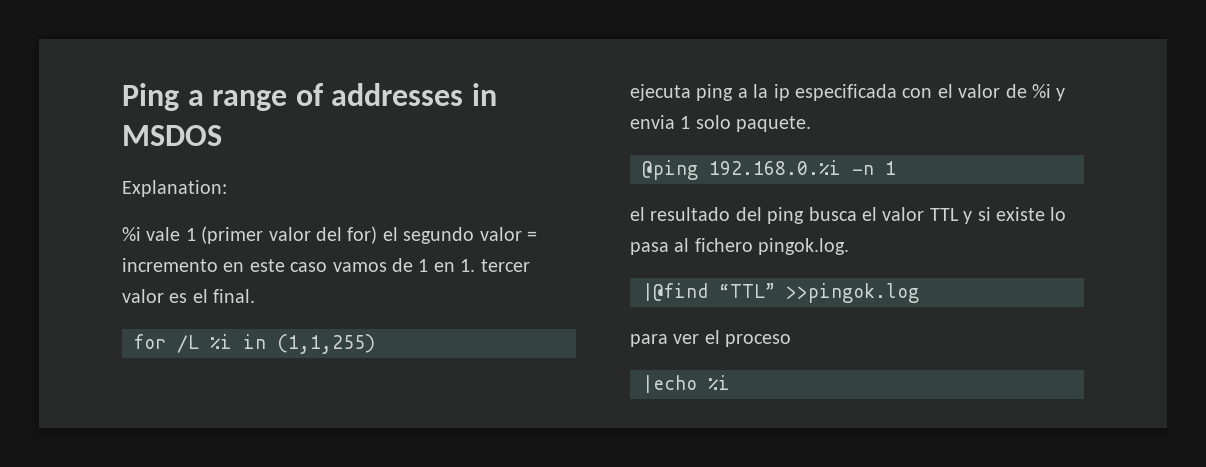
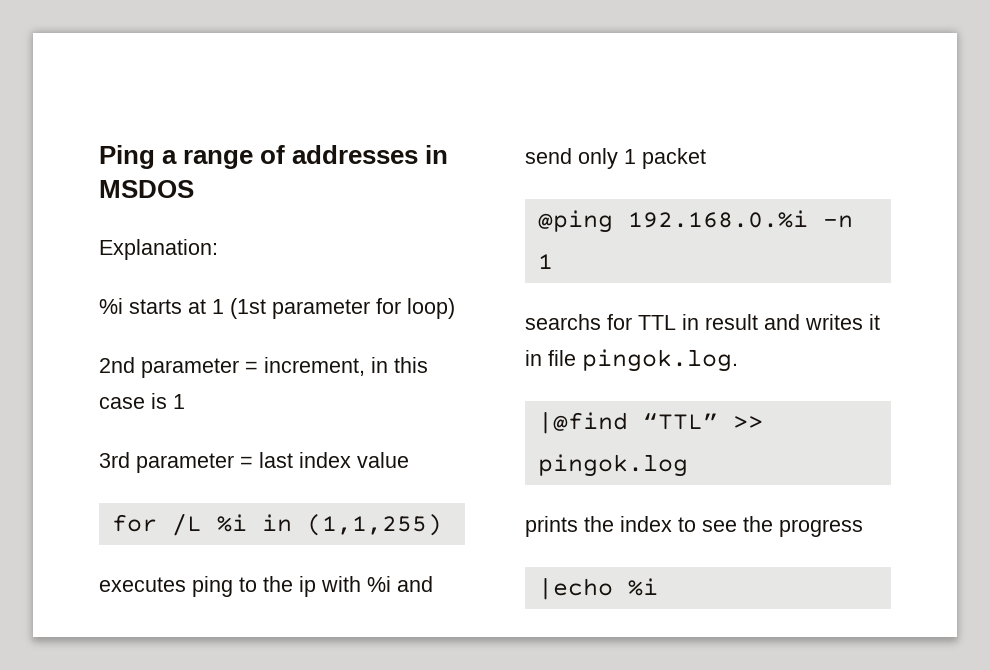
[146,226,537,244] [122,258,530,272] [122,289,256,303] vale 1 (primer valor del for) el segundo valor = incremento en este caso vamos de 1 en 1. tercer valor es el final. -> [129,298,455,319] [99,357,428,378] [99,393,185,409] [99,452,409,473] starts at 1 (1st parameter for loop) // 2nd parameter = increment, in this case is 1 // 3rd parameter = last index value
[630,84,1066,101] [630,115,812,132] [642,160,896,180] [630,207,1067,224] [630,238,850,255] [642,283,919,303] [630,330,792,347] ejecuta ping a la ip especificada con el valor de %i y envia 1 solo paquete. // @ping 192.168.0.%i -n 1 // el resultado del ping busca el valor TTL y si existe lo pasa al fichero pingok.log. // |@find “TTL” >>pingok.log // para ver el proceso -> [99,576,433,597] [525,148,706,169] [537,210,853,233] [537,254,553,269] [525,314,880,330] [525,349,738,372] [537,411,763,434] [537,454,688,477] [525,516,863,537] executes ping to the ip with %i and send only 1 packet // @ping 192.168.0.%i -n 1 // searchs for TTL in result and writes it in file pingok.log. // |@find “TTL” >> pingok.log // prints the index to see the progress

